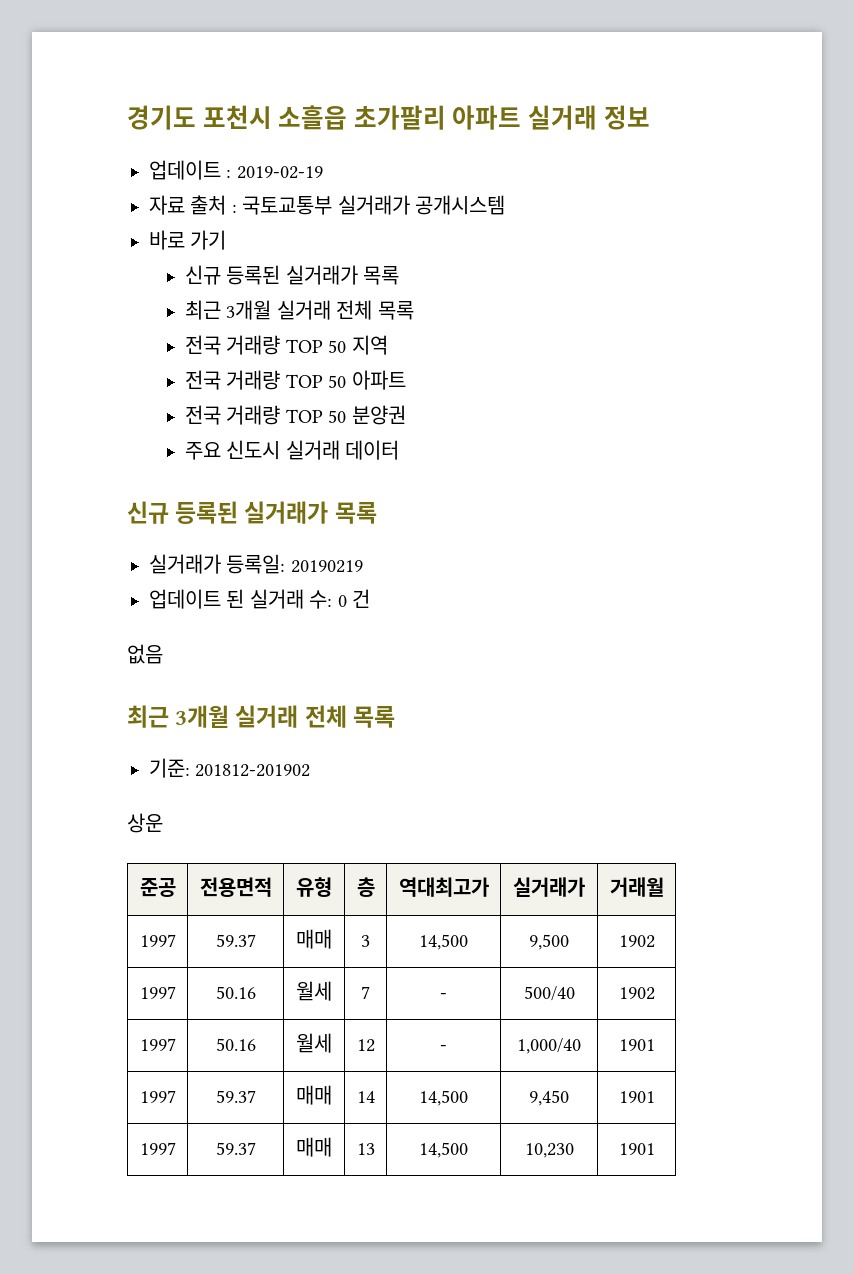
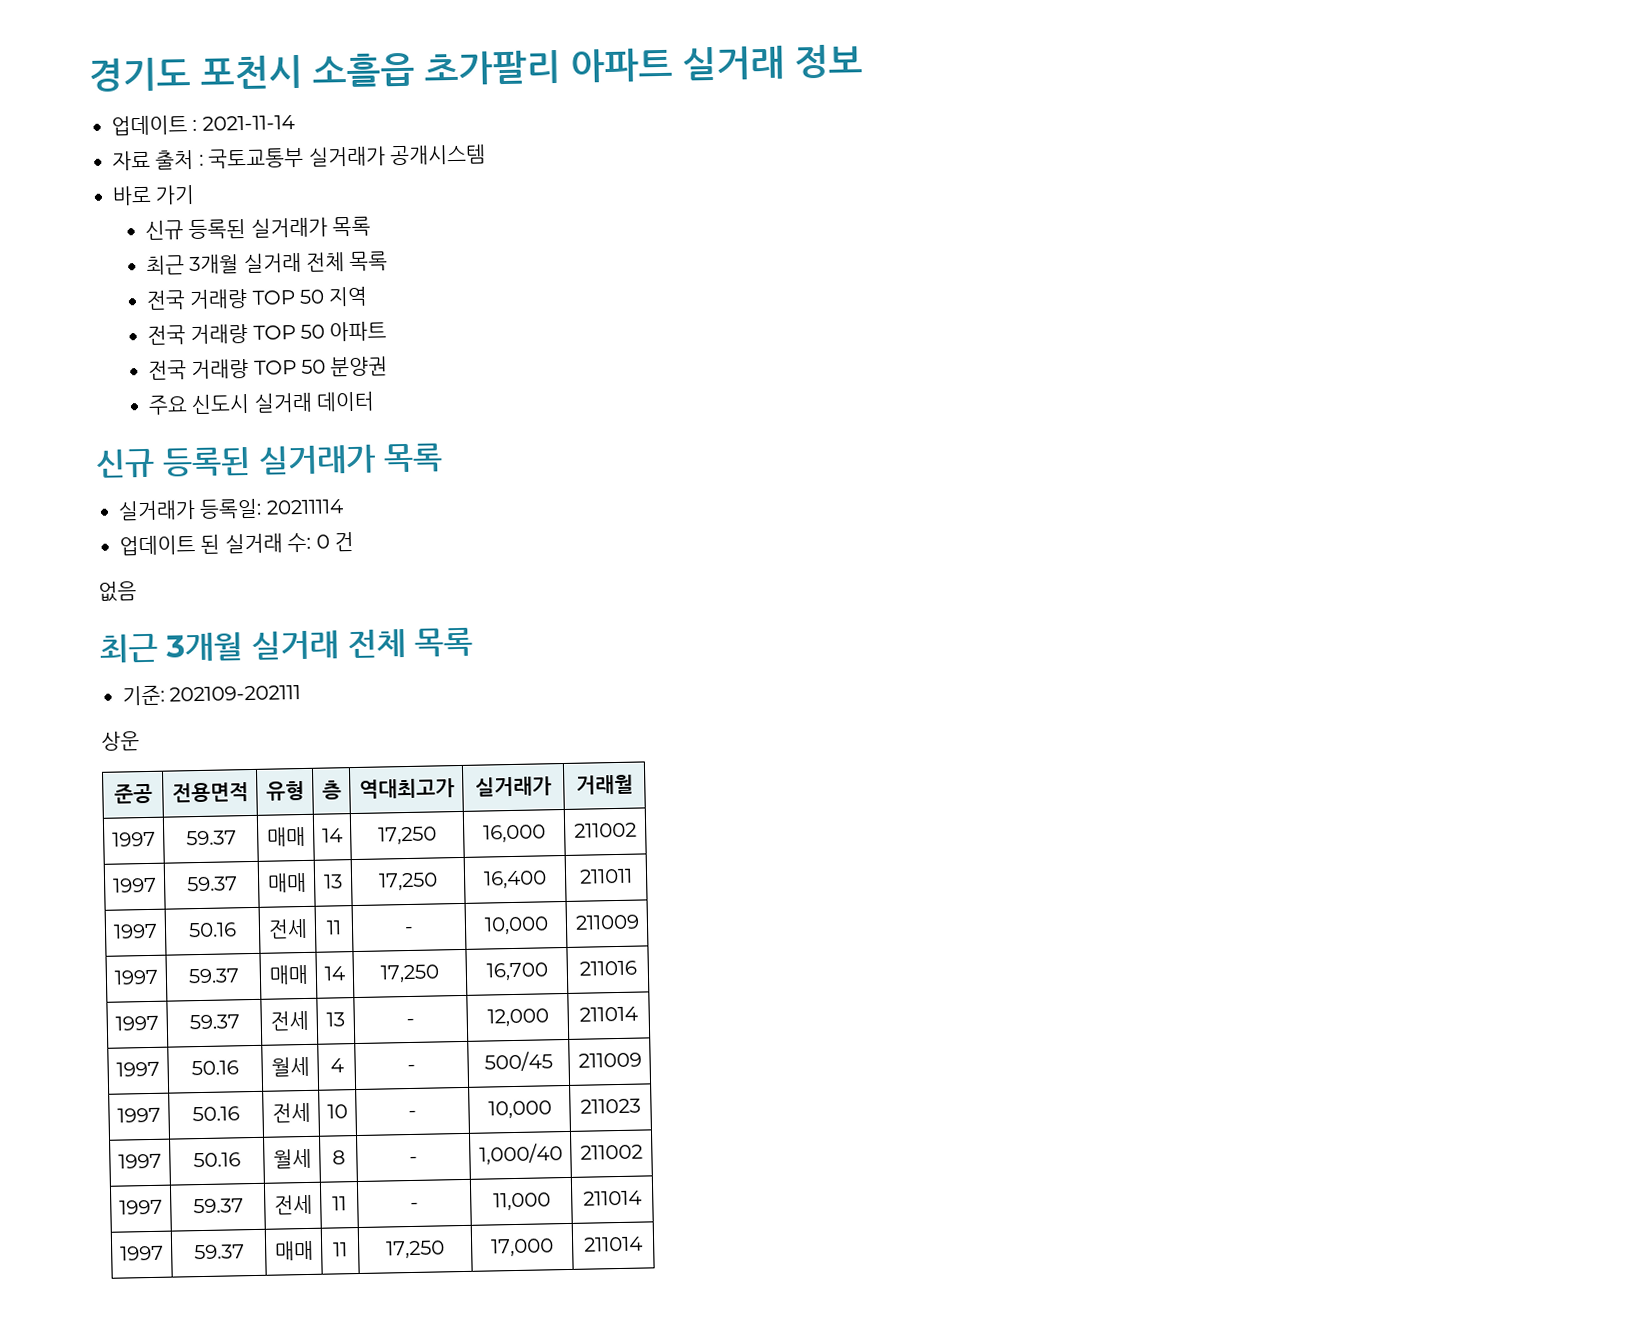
[236,166,323,179] 2019-02-19 -> [201,115,295,131] 2021-11-14
[290,560,363,573] 20190219 -> [265,499,344,515] 20211114
[195,764,311,777] 201812-201902 -> [169,685,302,702] 202109-202111
[361,935,370,947] [419,934,468,950] [529,934,569,950] [618,935,655,948] [139,986,176,999] [215,986,256,999] [296,981,332,1001] [361,986,370,999] [440,993,447,999] [523,986,575,1001] [618,987,655,1000] [139,1038,176,1051] [215,1038,256,1051] [296,1033,332,1053] [356,1039,375,1052] [440,1045,447,1051] [517,1038,581,1054] [618,1039,655,1051] [139,1090,176,1103] [215,1090,256,1103] [296,1085,332,1105] [356,1091,375,1103] [419,1090,468,1106] [529,1090,569,1106] [618,1091,655,1103] [139,1142,176,1155] [215,1142,256,1155] [296,1137,332,1157] [356,1143,375,1155] [419,1142,468,1158] [524,1143,574,1158] [618,1143,655,1155] 3 | 14,500 | 9,500 | 1902 // 1997 | 50.16 | 월세 | 7 | - | 500/40 | 1902 // 1997 | 50.16 | 월세 | 12 | - | 1,000/40 | 1901 // 1997 | 59.37 | 매매 | 14 | 14,500 | 9,450 | 1901 // 1997 | 59.37 | 매매 | 13 | 14,500 | 10,230 | 1901 -> [322,828,343,843] [378,826,437,845] [483,824,546,843] [574,822,637,838] [113,877,157,893] [186,876,238,892] [266,872,307,893] [323,874,343,889] [378,872,438,891] [483,870,547,889] [579,868,633,884] [113,923,158,939] [188,922,237,938] [267,918,308,939] [326,920,342,935] [405,926,414,934] [483,916,549,935] [574,914,640,930] [114,969,159,985] [187,968,240,984] [268,964,309,985] [324,966,346,981] [380,964,440,983] [485,962,549,981] [578,960,637,976] [115,1015,159,1031] [188,1014,240,1030] [269,1010,309,1031] [326,1012,345,1027] [406,1018,415,1026] [486,1008,549,1027] [579,1006,638,1022] [116,1061,160,1077] [191,1060,239,1076] [270,1056,310,1077] [329,1058,344,1073] [407,1064,416,1072] [484,1051,553,1072] [577,1052,642,1068] [117,1107,161,1123] [192,1106,240,1122] [271,1102,311,1123] [327,1104,348,1119] [408,1110,417,1118] [487,1100,552,1119] [580,1098,641,1114] [118,1153,162,1169] [193,1152,241,1168] [272,1148,312,1169] [331,1150,346,1165] [409,1156,418,1164] [478,1143,563,1165] [580,1144,643,1160] [119,1199,163,1215] [192,1198,244,1214] [273,1194,313,1215] [332,1196,347,1211] [410,1202,419,1210] [492,1192,551,1211] [583,1190,642,1206] [120,1245,164,1261] [193,1244,245,1260] [274,1240,314,1261] [333,1242,348,1257] [386,1240,445,1259] [491,1238,554,1257] [583,1236,643,1252] 14 | 17,250 | 16,000 | 211002 // 1997 | 59.37 | 매매 | 13 | 17,250 | 16,400 | 211011 // 1997 | 50.16 | 전세 | 11 | - | 10,000 | 211009 // 1997 | 59.37 | 매매 | 14 | 17,250 | 16,700 | 211016 // 1997 | 59.37 | 전세 | 13 | - | 12,000 | 211014 // 1997 | 50.16 | 월세 | 4 | - | 500/45 | 211009 // 1997 | 50.16 | 전세 | 10 | - | 10,000 | 211023 // 1997 | 50.16 | 월세 | 8 | - | 1,000/40 | 211002 // 1997 | 59.37 | 전세 | 11 | - | 11,000 | 211014 // 1997 | 59.37 | 매매 | 11 | 17,250 | 17,000 | 211014

